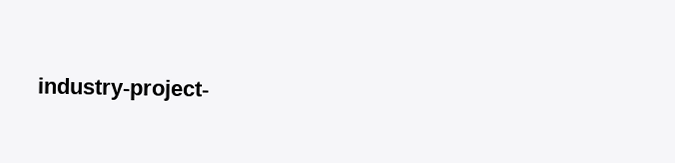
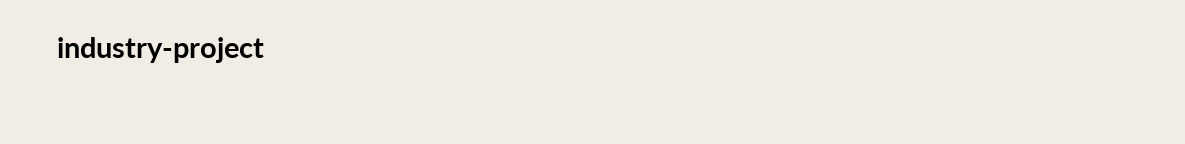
[37,77,209,102] industry-project- -> [57,37,264,63] industry-project

